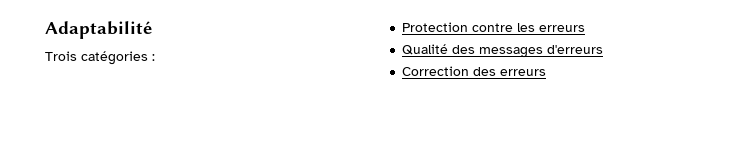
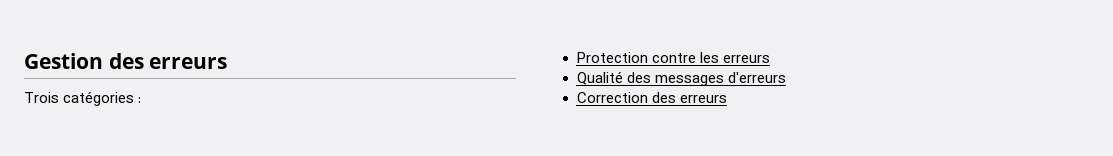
[45,21,152,39] Adaptabilité -> [24,53,228,69] Gestion des erreurs

